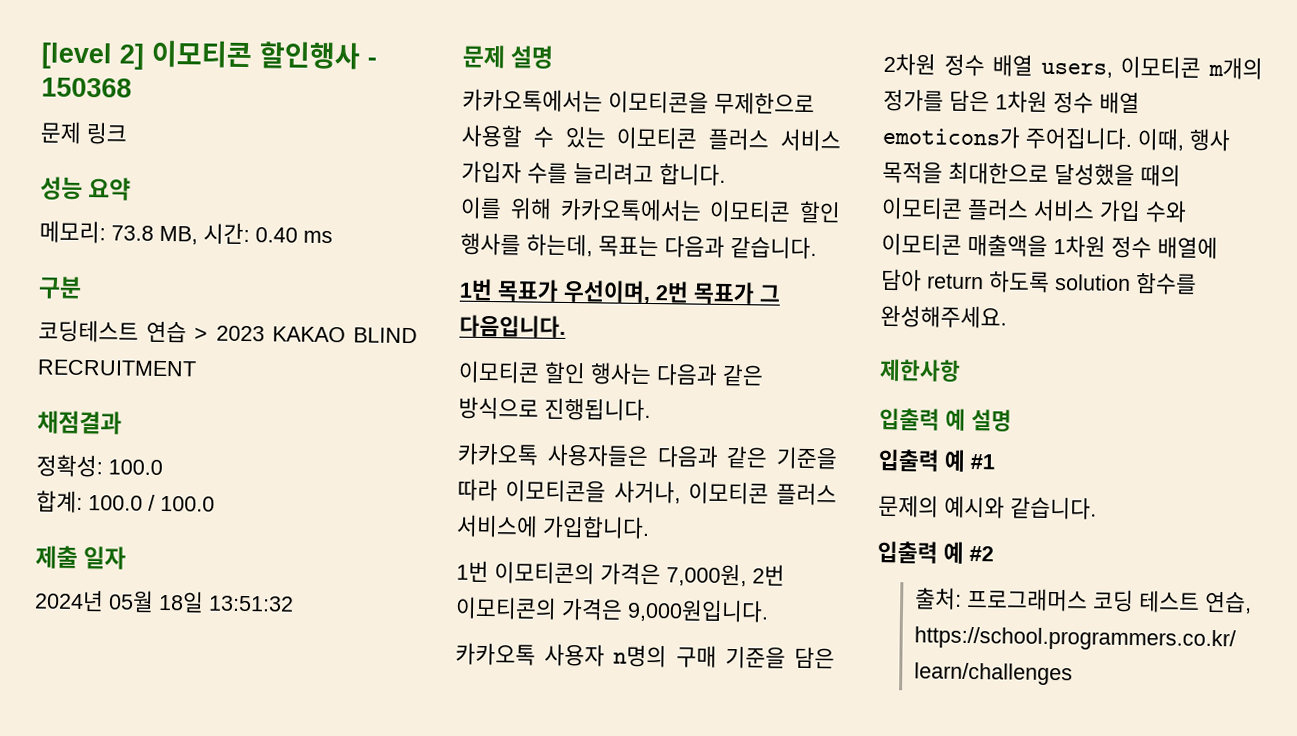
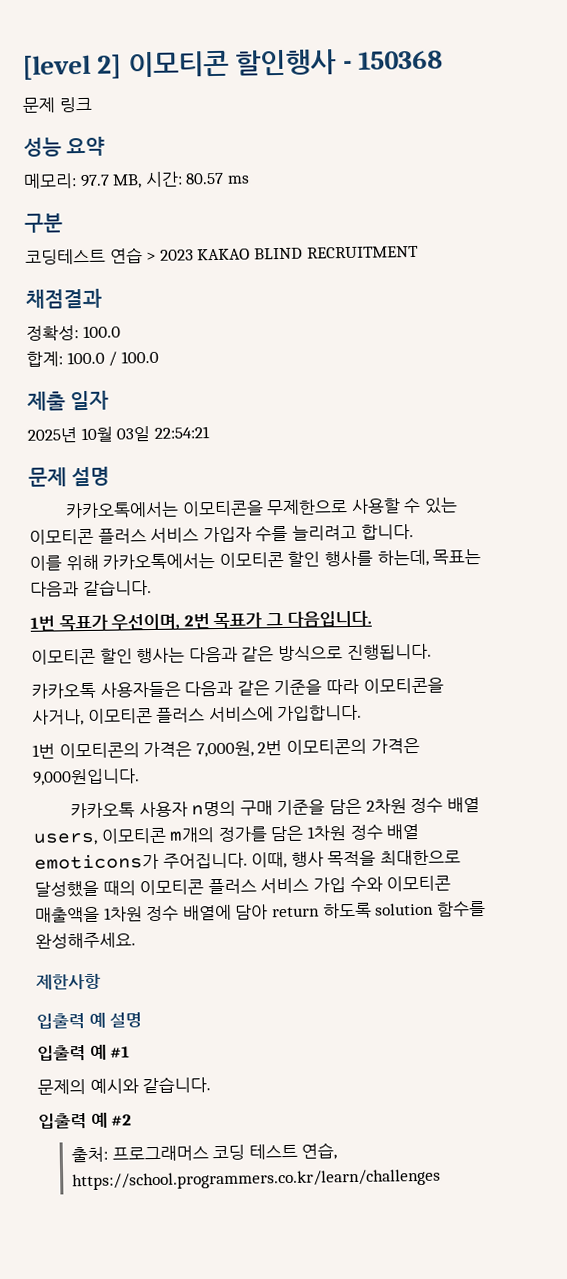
[111,225,154,241] 73.8 -> [79,174,110,188] 97.7
[255,227,298,243] 0.40 -> [185,172,225,185] 80.57
[34,589,294,613] 2024년 05월 18일 13:51:32 -> [27,425,210,443] 2025년 10월 03일 22:54:21

